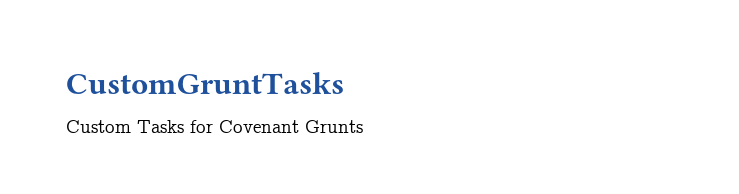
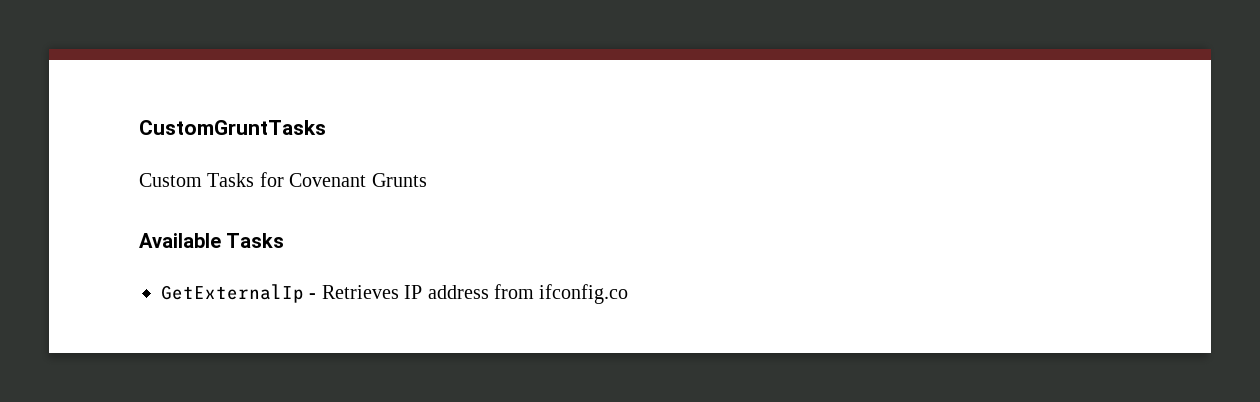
(363, 126) none -> [139,233,285,248] [161,284,629,304] // Available Tasks // GetExternalIp - Retrieves IP address from ifconfig.co

